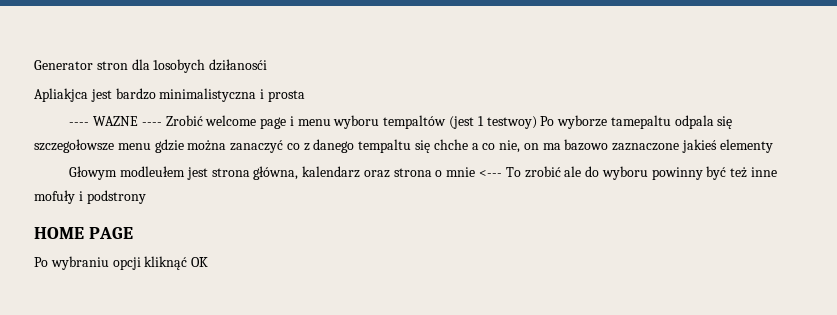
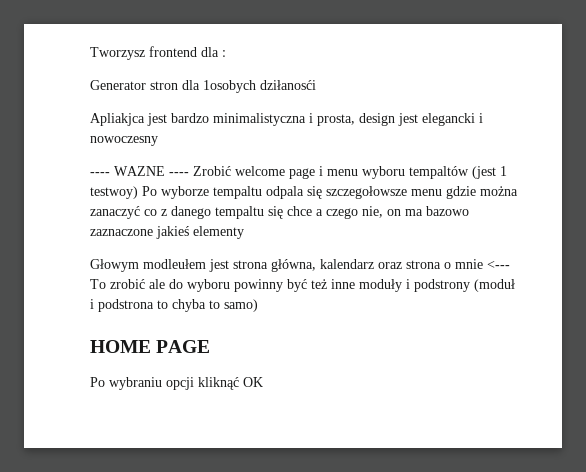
(34, 65) none -> [90,46,226,60] Tworzysz frontend dla : //
[267,90,305,102] prosta -> [317,113,483,126] [90,136,158,146] prosta, design jest elegancki i nowoczesny
[610,115,671,129] tamepaltu -> [213,186,262,199] tempaltu
[433,139,496,150] chche a co -> [287,206,358,219] chce a czego
[34,190,75,204] mofuły -> [359,279,402,292] moduły
(146, 197) none -> [474,279,515,292] [90,299,258,312] (moduł i podstrona to chyba to samo)

